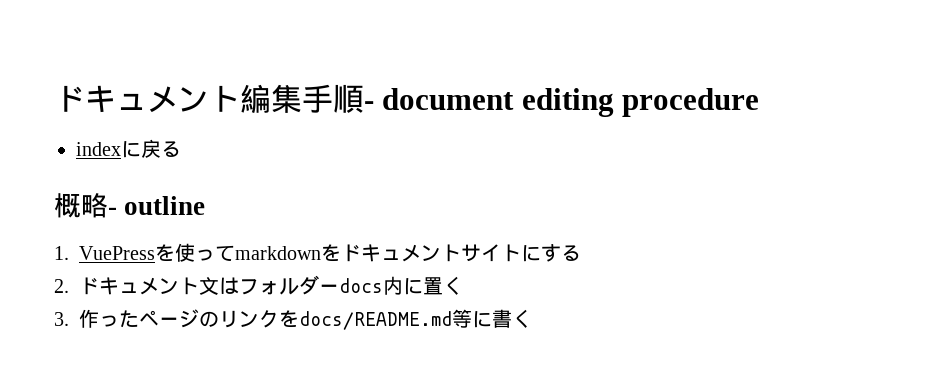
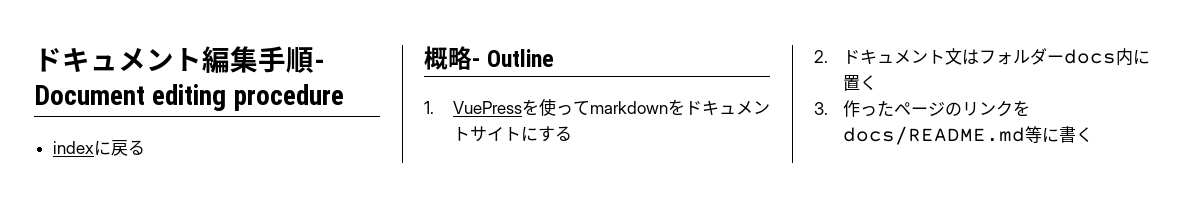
[382,88,515,110] document -> [34,85,145,105] Document
[124,196,206,215] outline -> [487,49,555,67] Outline

